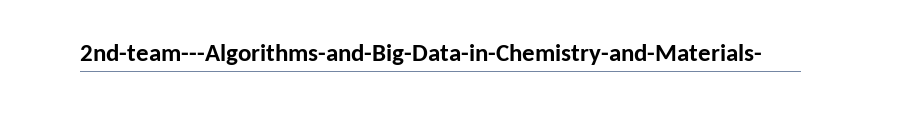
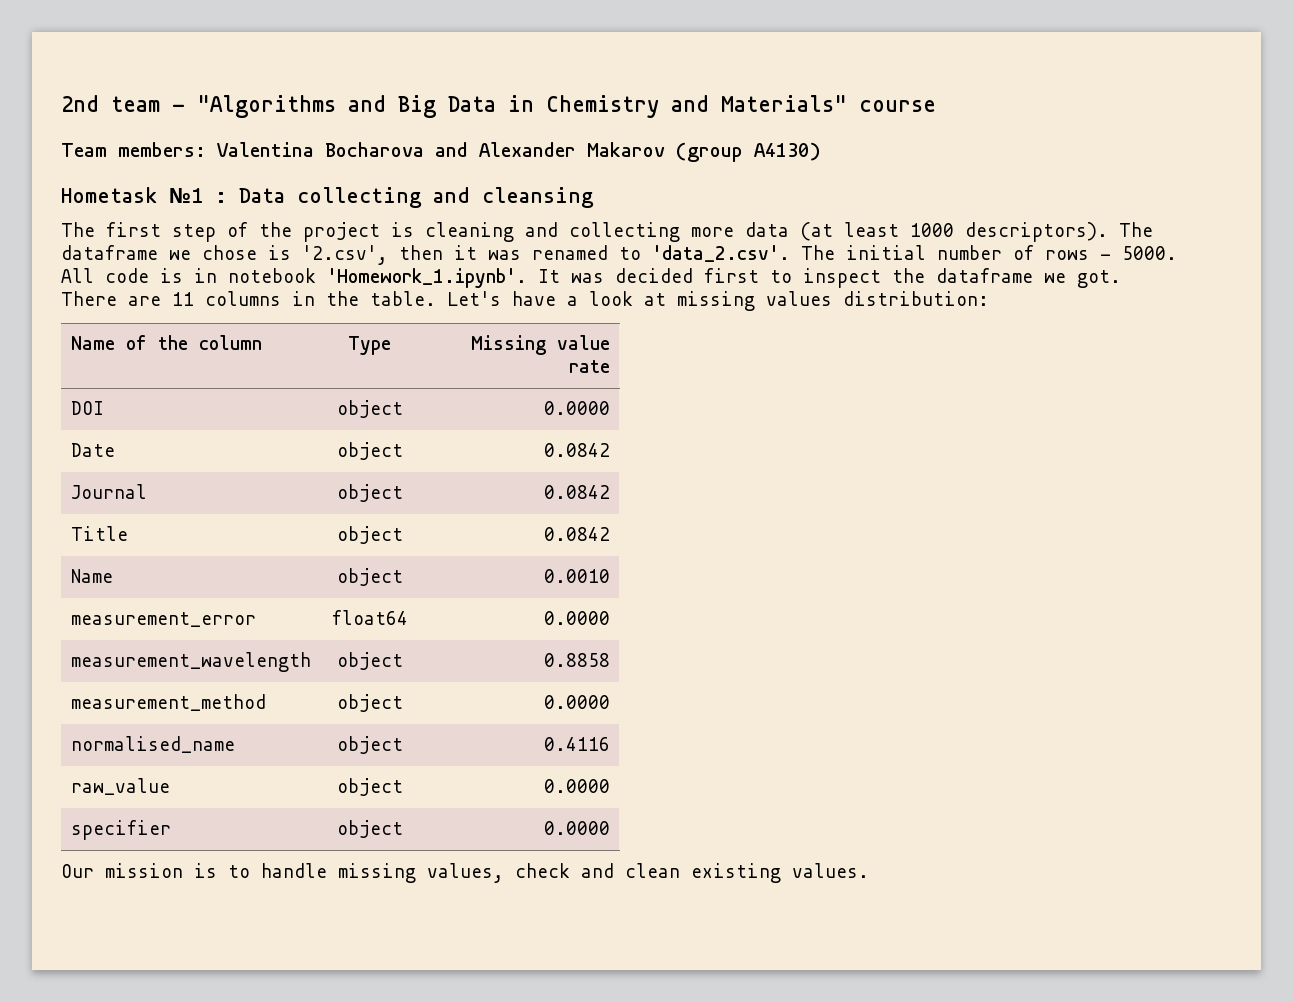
[80,44,762,65] 2nd-team---Algorithms-and-Big-Data-in-Chemistry-and-Materials- -> [61,95,936,118] [61,142,821,162] [61,187,594,208] [61,222,1153,242] [61,245,1177,265] [61,268,1121,288] [61,291,989,311] [70,335,262,350] [348,336,391,355] [471,335,611,355] [569,360,611,373] [70,401,104,415] [336,400,403,418] [544,401,611,415] [70,443,115,457] [336,442,403,460] [544,443,611,457] [70,484,147,499] [336,484,403,502] [544,485,611,499] [70,526,128,541] [336,526,403,544] [544,527,611,541] [70,569,113,583] [336,568,403,586] [544,569,611,583] [70,612,256,627] [331,610,408,625] [544,611,611,625] [70,652,311,672] [336,652,403,670] [544,653,611,667] [70,694,266,711] [336,694,403,712] [544,695,611,709] [70,736,235,753] [336,736,403,754] [544,737,611,751] [70,778,170,795] [336,778,403,796] [544,779,611,793] [70,820,171,840] [336,820,403,838] [544,821,611,835] [61,863,869,883] 2nd team - "Algorithms and Big Data in Chemistry and Materials" course // Team members: Valentina Bocharova and Alexander Makarov (group A4130) // Hometask №1 : Data collecting and cleansing // The first step of the project is cleaning and collecting more data (at least 1000 descriptors). The dataframe we chose is '2.csv', then it was renamed to 'data_2.csv'. The initial number of rows - 5000. All code is in notebook 'Homework_1.ipynb'. It was decided first to inspect the dataframe we got. There are 11 columns in the table. Let's have a look at missing values distribution: // Name of the column | Type | Missing value rate // DOI | object | 0.0000 // Date | object | 0.0842 // Journal | object | 0.0842 // Title | object | 0.0842 // Name | object | 0.0010 // measurement_error | float64 | 0.0000 // measurement_wavelength | object | 0.8858 // measurement_method | object | 0.0000 // normalised_name | object | 0.4116 // raw_value | object | 0.0000 // specifier | object | 0.0000 // Our mission is to handle missing values, check and clean existing values.

